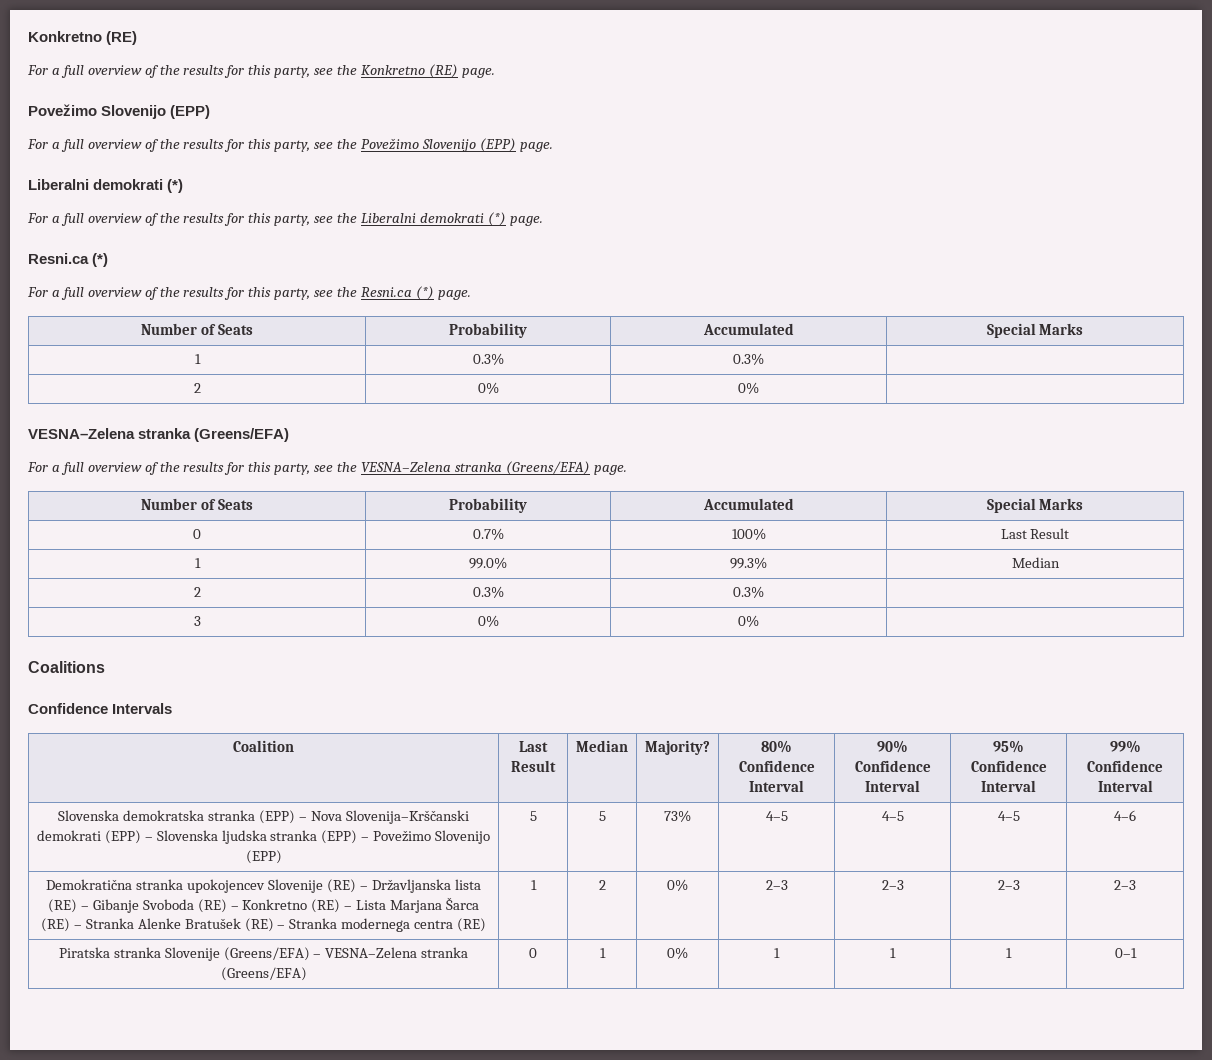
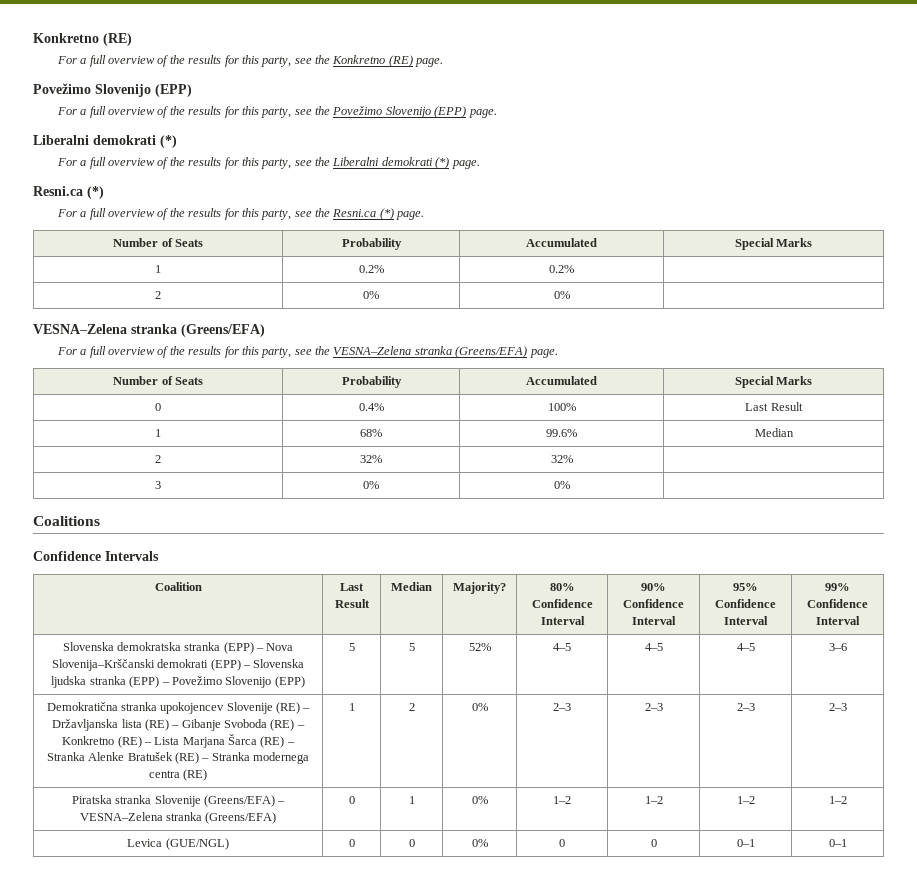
[472,353,504,365] [733,353,764,365] 0.3% | 0.3% -> [358,265,384,273] [549,265,574,273] 0.2% | 0.2%
[472,528,504,540] 0.7% -> [358,403,384,411] 0.4%
[469,557,507,569] [730,557,767,569] 99.0% | 99.3% -> [360,429,382,437] [546,429,577,437] 68% | 99.6%
[472,586,504,598] [733,586,764,598] 0.3% | 0.3% -> [360,455,382,463] [550,455,573,463] 32% | 32%
[664,810,691,822] 73% -> [468,643,491,651] 52%
[1114,810,1136,821] 4–6 -> [828,643,847,651] 3–6
[774,948,780,958] [890,948,896,958] [1006,948,1012,958] [1114,948,1137,958] 1 | 1 | 1 | 0–1 -> [553,796,571,804] [644,796,663,804] [736,796,755,804] [828,796,847,804] [127,838,229,850] [348,839,355,847] [408,839,415,847] [471,839,488,847] [559,839,565,847] [650,839,657,847] [736,839,755,847] [828,839,847,847] 1–2 | 1–2 | 1–2 | 1–2 // Levica (GUE/NGL) | 0 | 0 | 0% | 0 | 0 | 0–1 | 0–1

